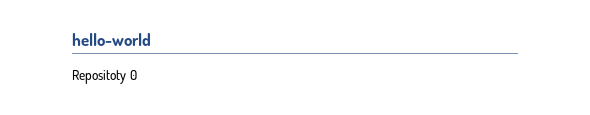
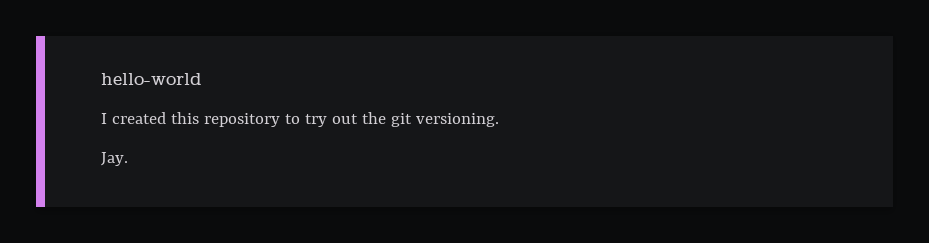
[72,70,137,84] Repositoty 0 -> [101,112,499,127] [101,152,128,166] I created this repository to try out the git versioning. // Jay.

